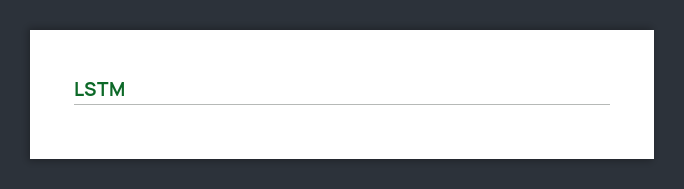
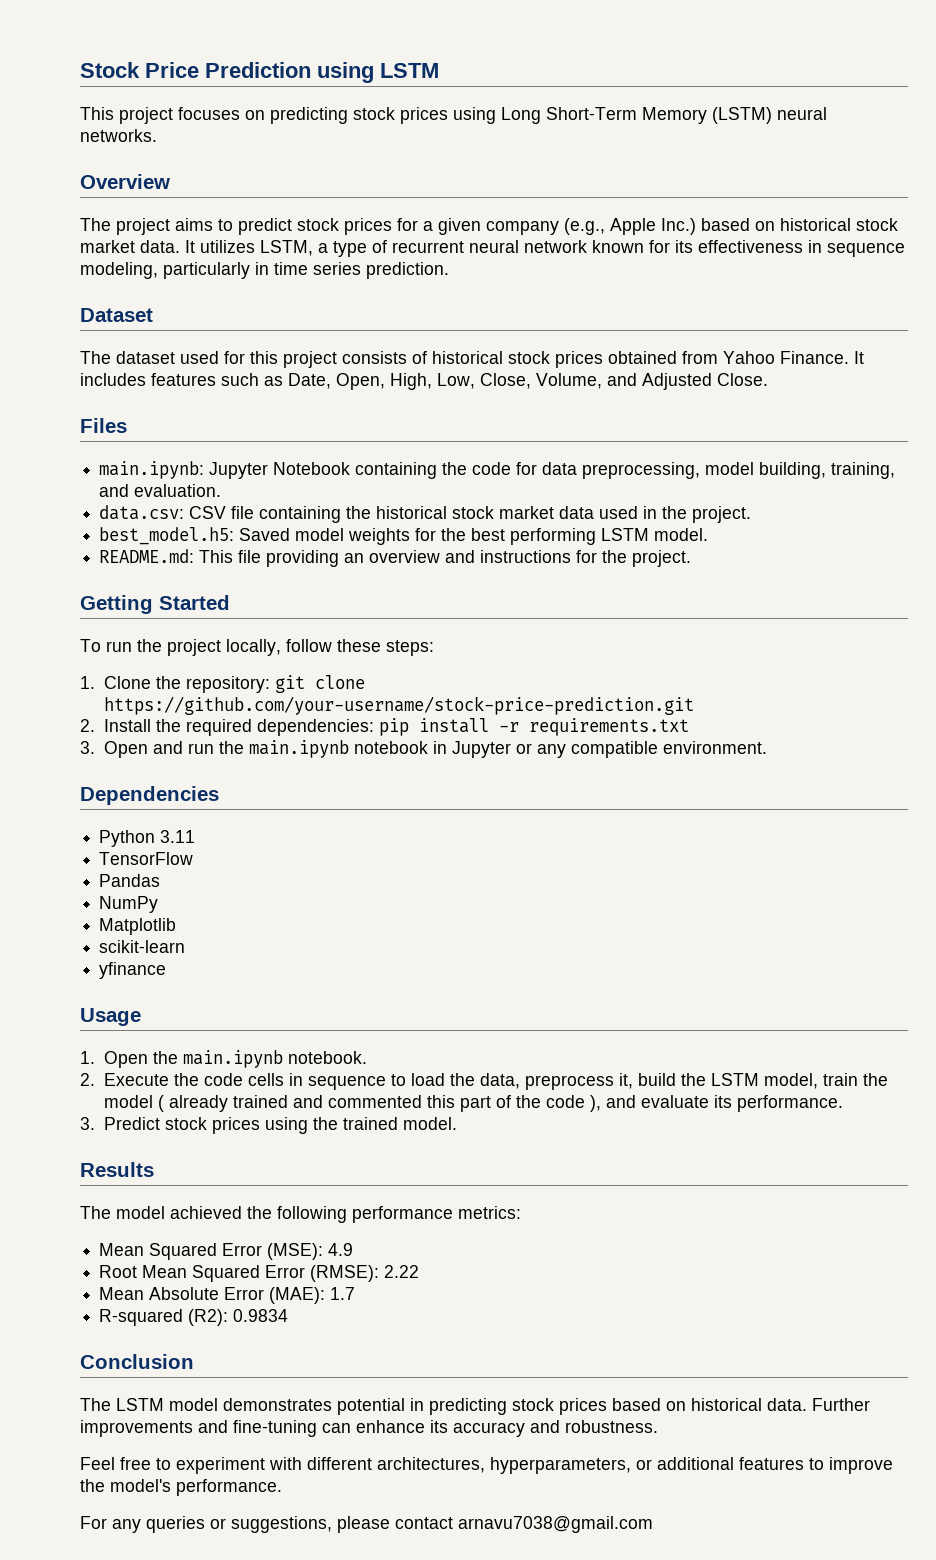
[74,82,125,96] LSTM -> [80,62,439,83] [80,107,827,124] [80,129,157,142] [80,174,170,189] [80,218,898,235] [80,240,905,257] [80,262,449,279] [80,308,153,322] [80,351,864,368] [80,373,768,390] [80,418,127,433] [99,461,896,479] [99,484,222,497] [99,505,752,523] [99,527,709,545] [99,549,692,567] [80,595,230,614] [80,639,434,656] [80,675,365,693] [103,696,694,715] [80,718,689,736] [80,740,767,758] [80,786,219,805] [99,830,196,847] [99,852,194,865] [99,874,161,887] [99,896,159,913] [99,918,177,935] [99,940,186,953] [99,962,167,979] [80,1008,141,1026] [80,1050,367,1068] [80,1073,888,1090] [103,1095,843,1112] [80,1117,457,1134] [80,1162,154,1177] [80,1206,521,1223] [99,1243,354,1260] [99,1265,420,1282] [99,1287,356,1304] [99,1309,289,1326] [80,1354,194,1369] [80,1398,870,1415] [80,1420,658,1437] [80,1457,893,1474] [80,1479,282,1496] [80,1516,653,1533] Stock Price Prediction using LSTM // This project focuses on predicting stock prices using Long Short-Term Memory (LSTM) neural networks. // Overview // The project aims to predict stock prices for a given company (e.g., Apple Inc.) based on historical stock market data. It utilizes LSTM, a type of recurrent neural network known for its effectiveness in sequence modeling, particularly in time series prediction. // Dataset // The dataset used for this project consists of historical stock prices obtained from Yahoo Finance. It includes features such as Date, Open, High, Low, Close, Volume, and Adjusted Close. // Files // main.ipynb: Jupyter Notebook containing the code for data preprocessing, model building, training, and evaluation. // data.csv: CSV file containing the historical stock market data used in the project. // best_model.h5: Saved model weights for the best performing LSTM model. // README.md: This file providing an overview and instructions for the project. // Getting Started // To run the project locally, follow these steps: // 1. Clone the repository: git clone https://github.com/your-username/stock-price-prediction.git // 2. Install the required dependencies: pip install -r requirements.txt // 3. Open and run the main.ipynb notebook in Jupyter or any compatible environment. // Dependencies // Python 3.11 // TensorFlow // Pandas // NumPy // Matplotlib // scikit-learn // yfinance // Usage // 1. Open the main.ipynb notebook. // 2. Execute the code cells in sequence to load the data, preprocess it, build the LSTM model, train the model ( already trained and commented this part of the code ), and evaluate its performance. // 3. Predict stock prices using the trained model. // Results // The model achieved the following performance metrics: // Mean Squared Error (MSE): 4.9 // Root Mean Squared Error (RMSE): 2.22 // Mean Absolute Error (MAE): 1.7 // R-squared (R2): 0.9834 // Conclusion // The LSTM model demonstrates potential in predicting stock prices based on historical data. Further improvements and fine-tuning can enhance its accuracy and robustness. // Feel free to experiment with different architectures, hyperparameters, or additional features to improve the model's performance. // For any queries or suggestions, please contact arnavu7038@gmail.com

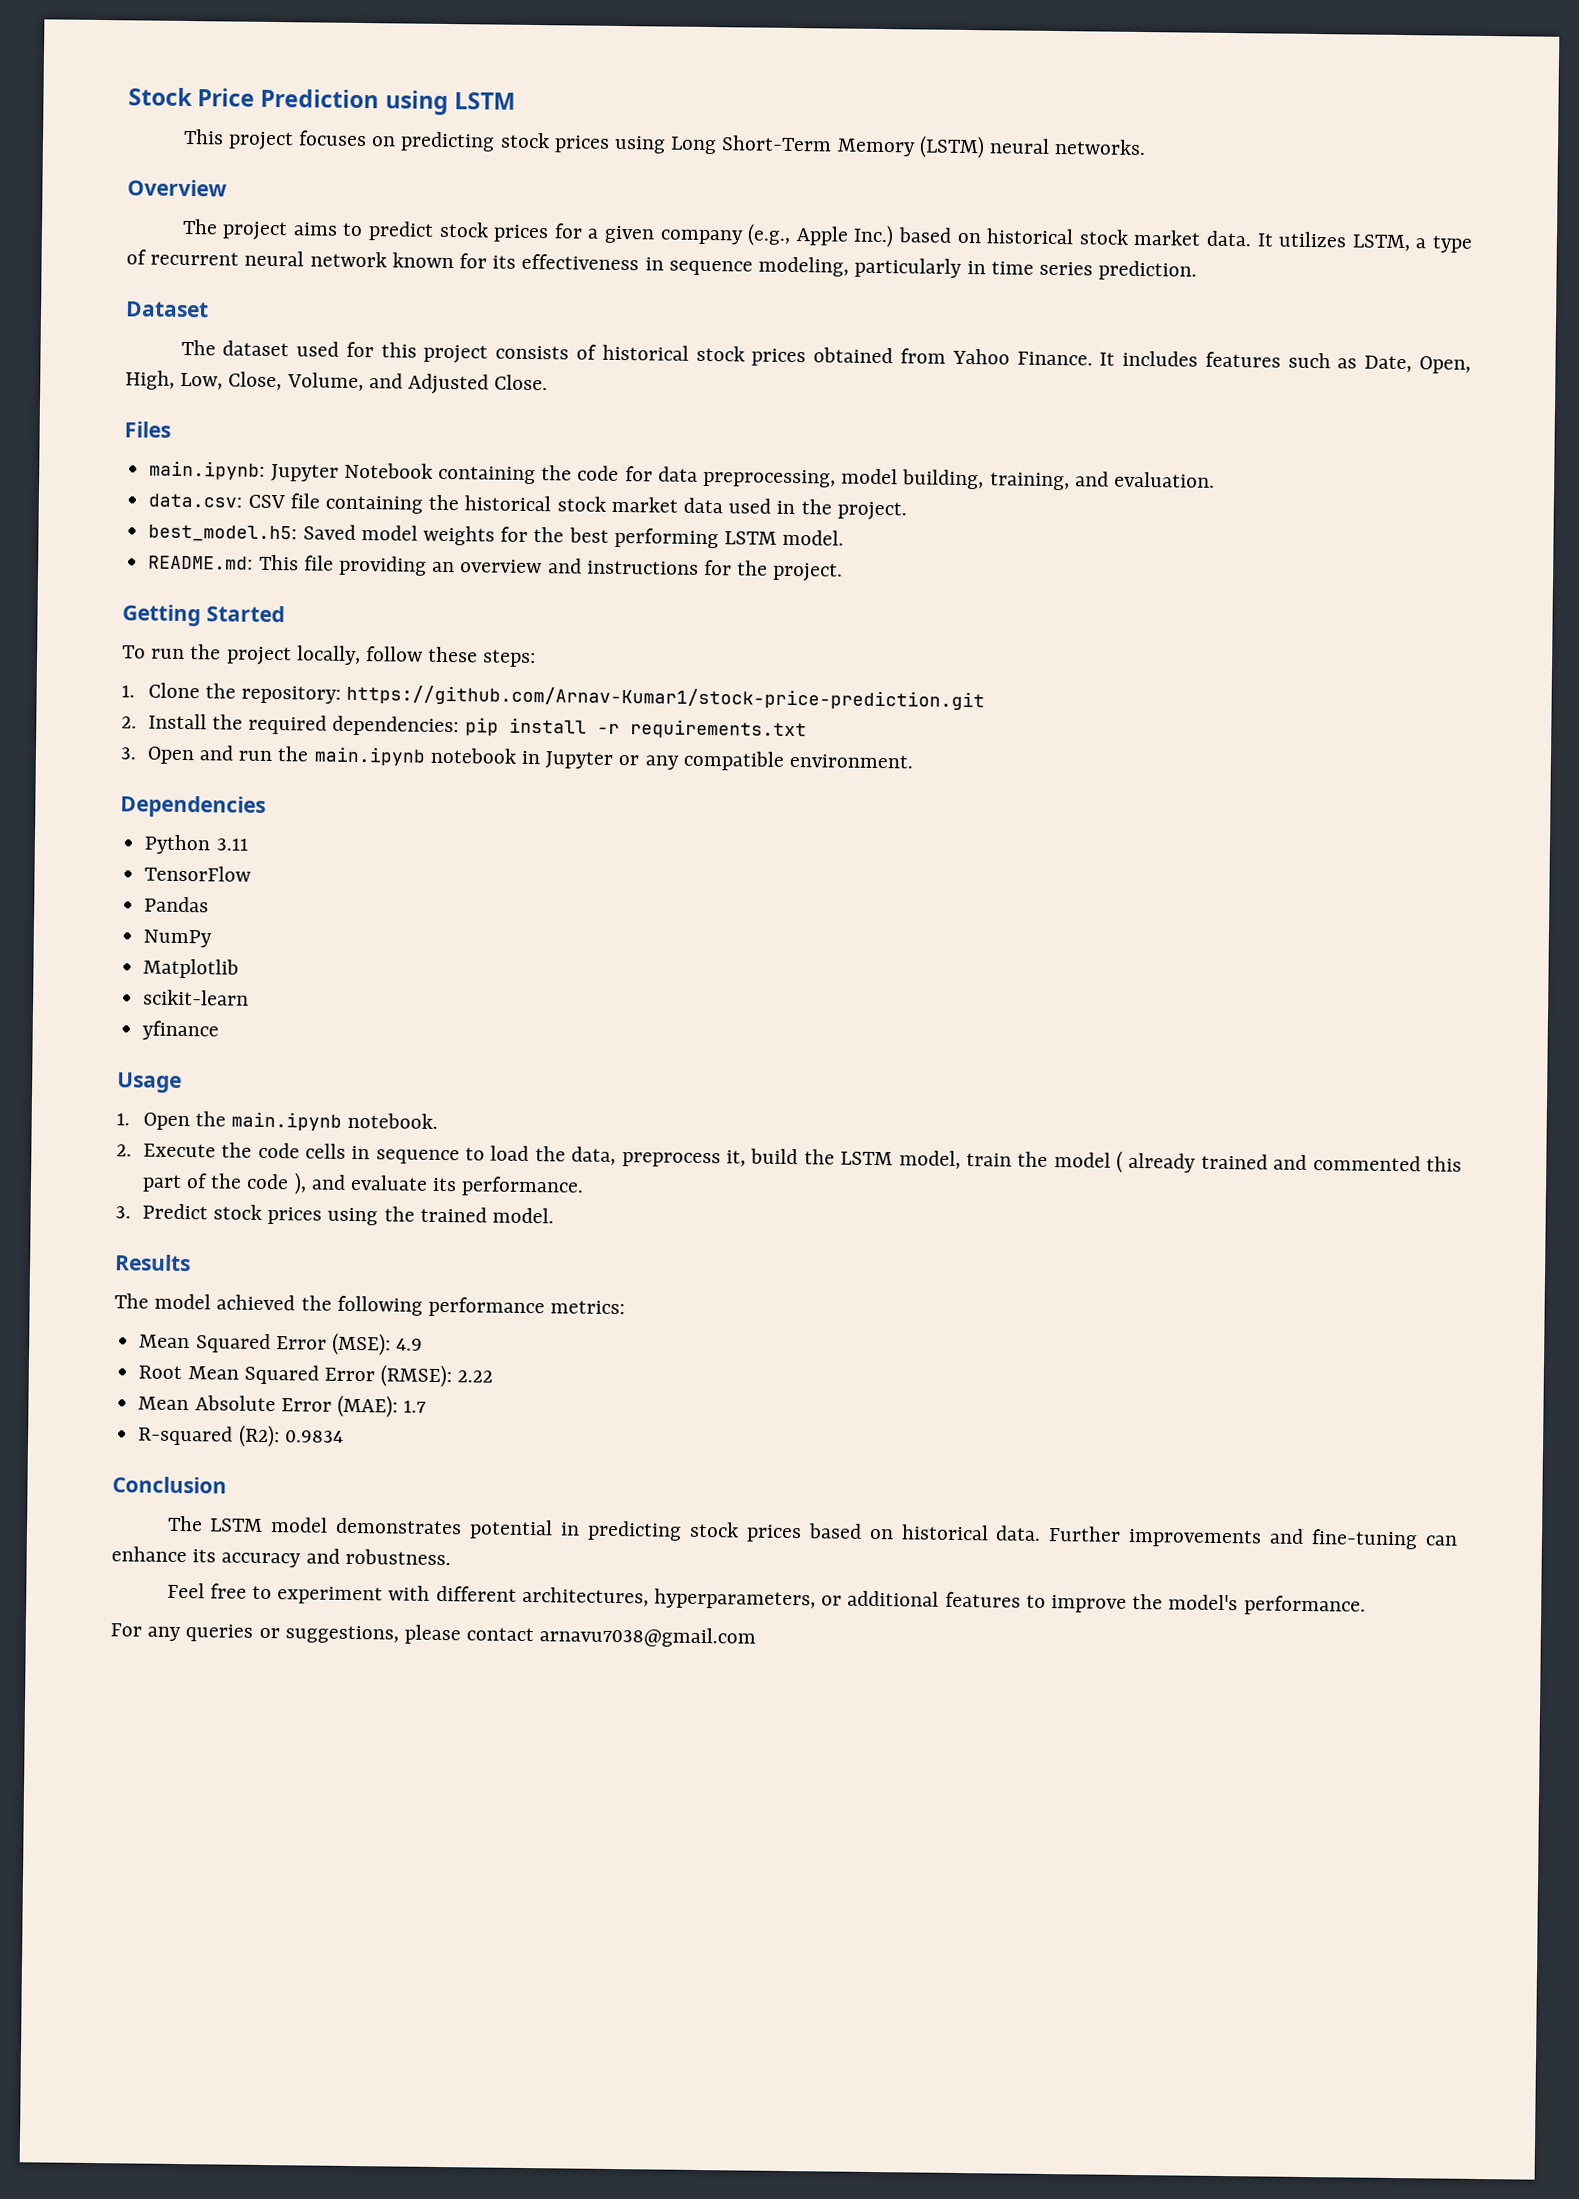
[274,675,365,693] [103,696,694,715] git clone https://github.com/your-username/stock-price-prediction.git -> [346,684,986,711] https://github.com/Arnav-Kumar1/stock-price-prediction.git

